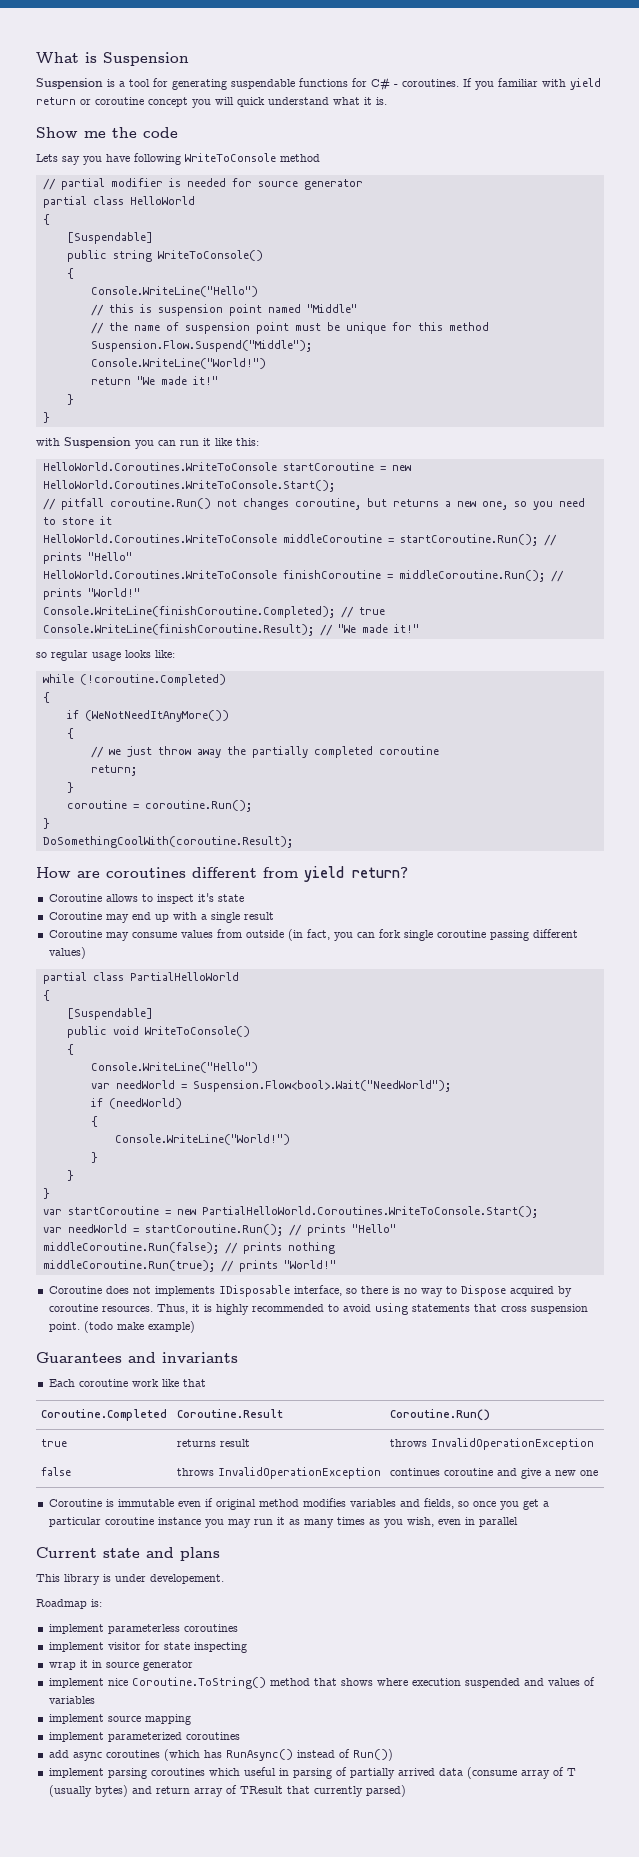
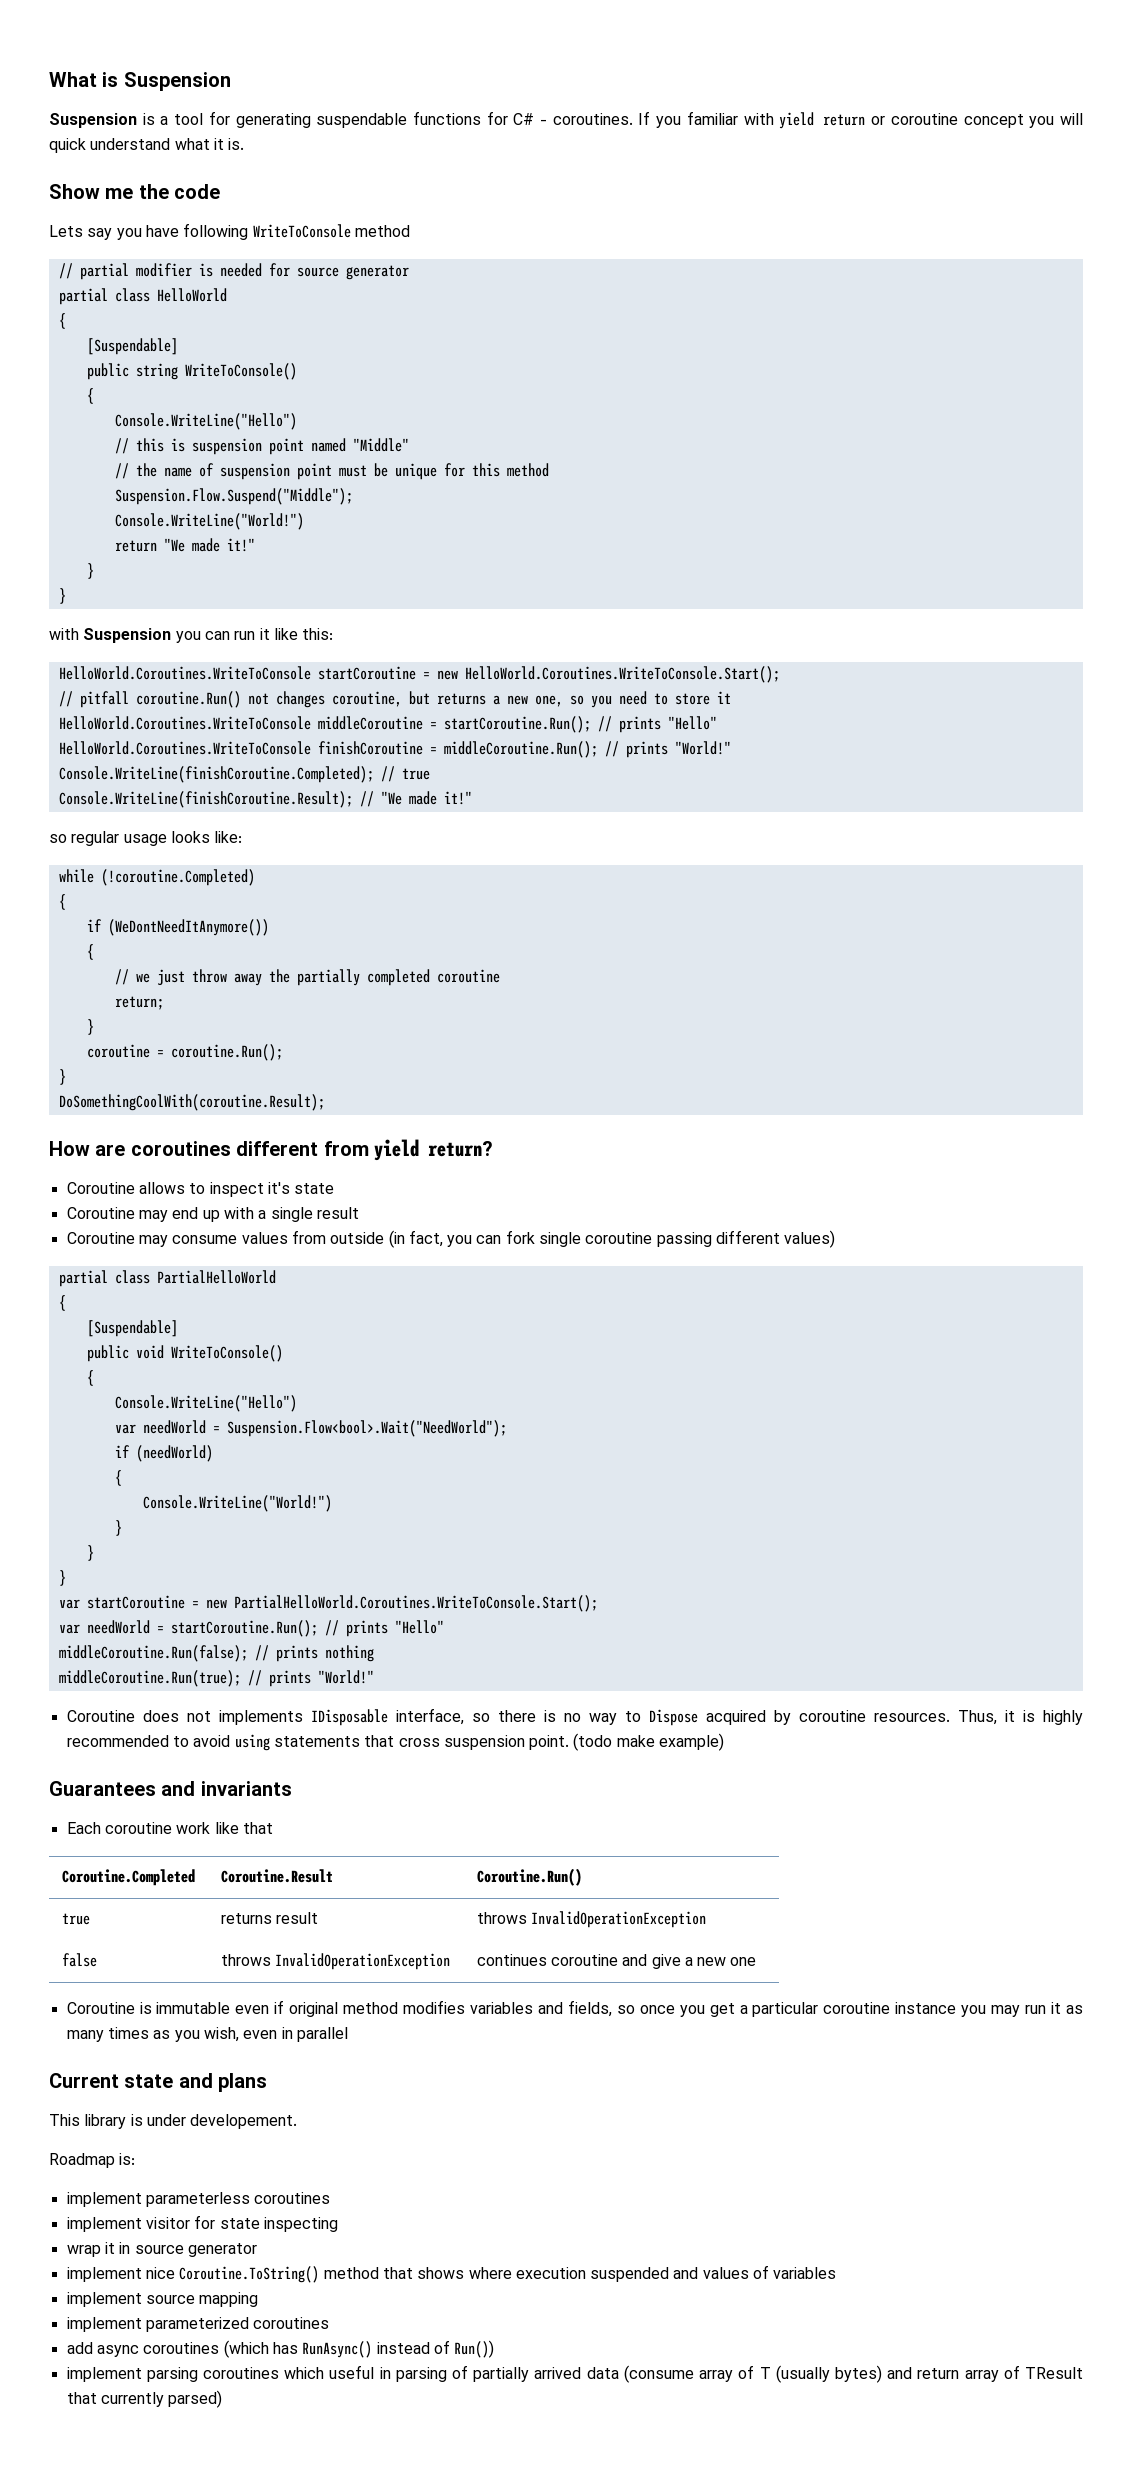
[84,710,229,722] (WeNotNeedItAnyMore()) -> [107,919,269,936] (WeDontNeedItAnymore())

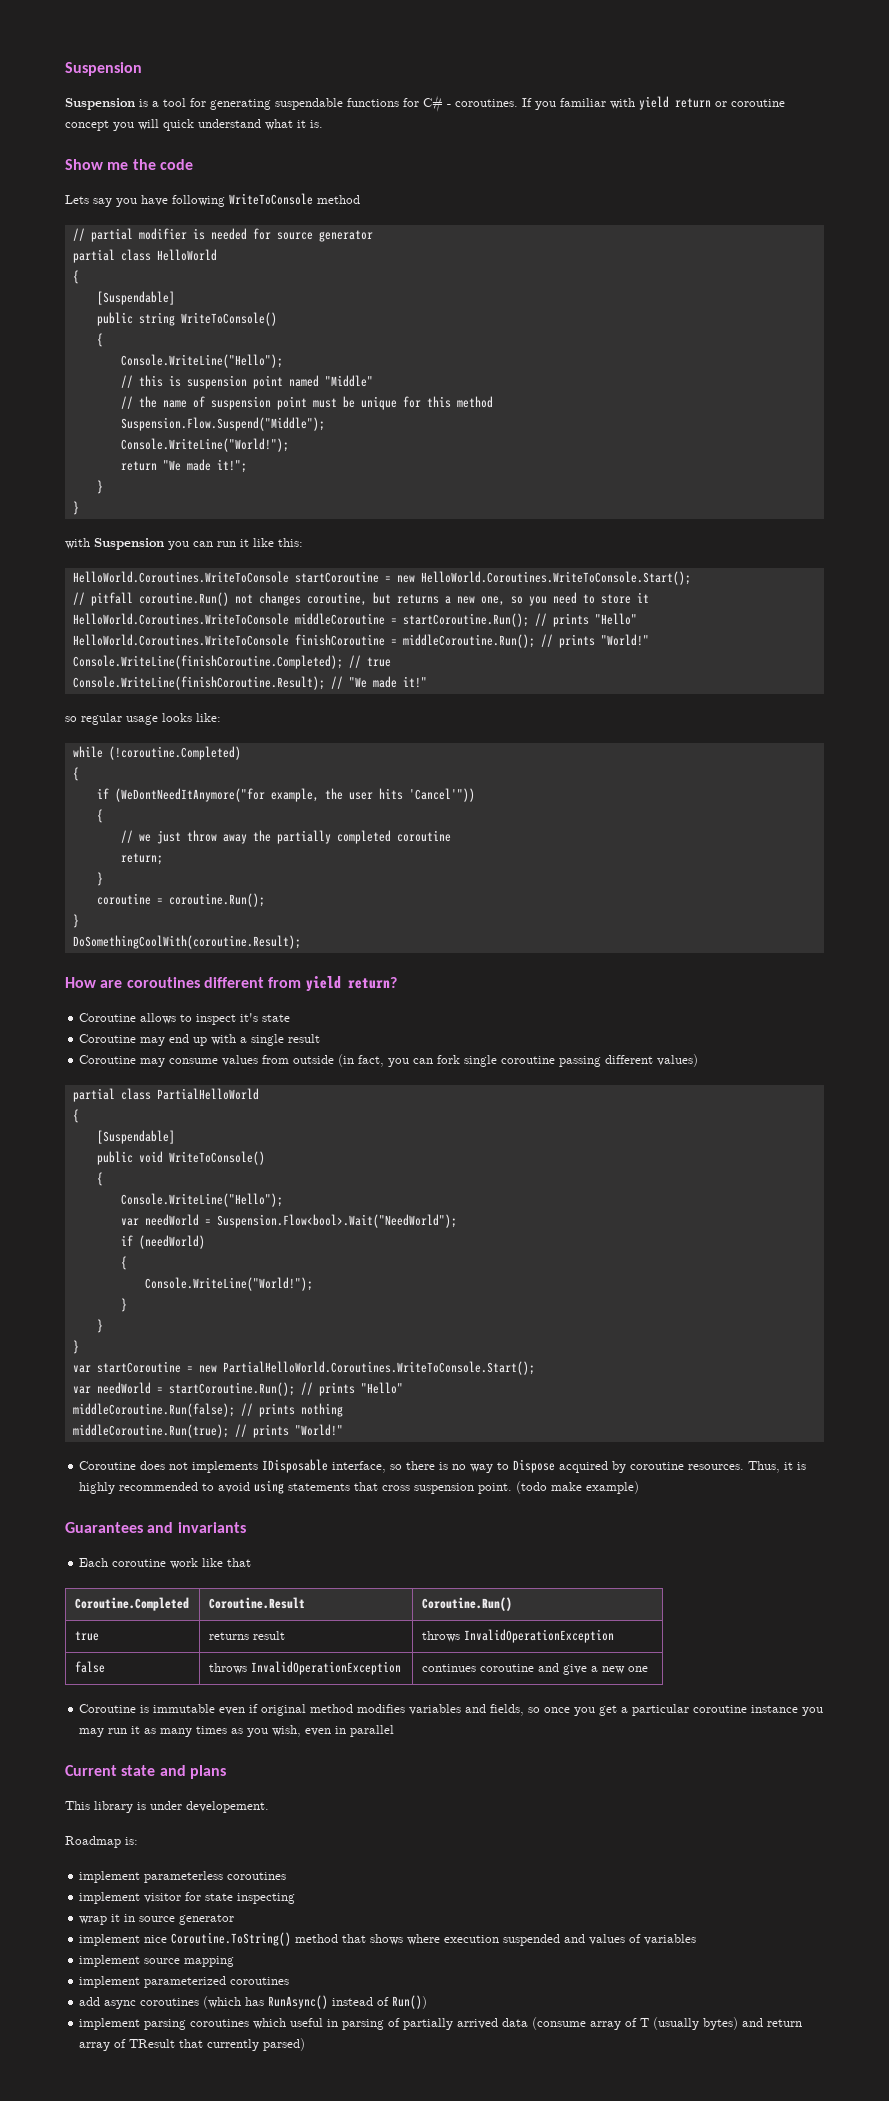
[49,72,119,87] What is -> (65, 69) none
[114,413,297,430] Console.WriteLine("Hello") -> [120,354,283,368] Console.WriteLine("Hello");
[114,513,304,530] Console.WriteLine("World!") -> [120,438,289,452] Console.WriteLine("World!");
[226,538,255,552] it!" -> [216,459,247,473] it!";
[107,919,269,936] (WeDontNeedItAnymore()) -> [114,788,475,802] (WeDontNeedItAnymore("for example, the user hits 'Cancel'"))
[114,1395,297,1412] Console.WriteLine("Hello") -> [120,1193,283,1207] Console.WriteLine("Hello");
[142,1495,332,1512] Console.WriteLine("World!") -> [144,1277,313,1291] Console.WriteLine("World!");

